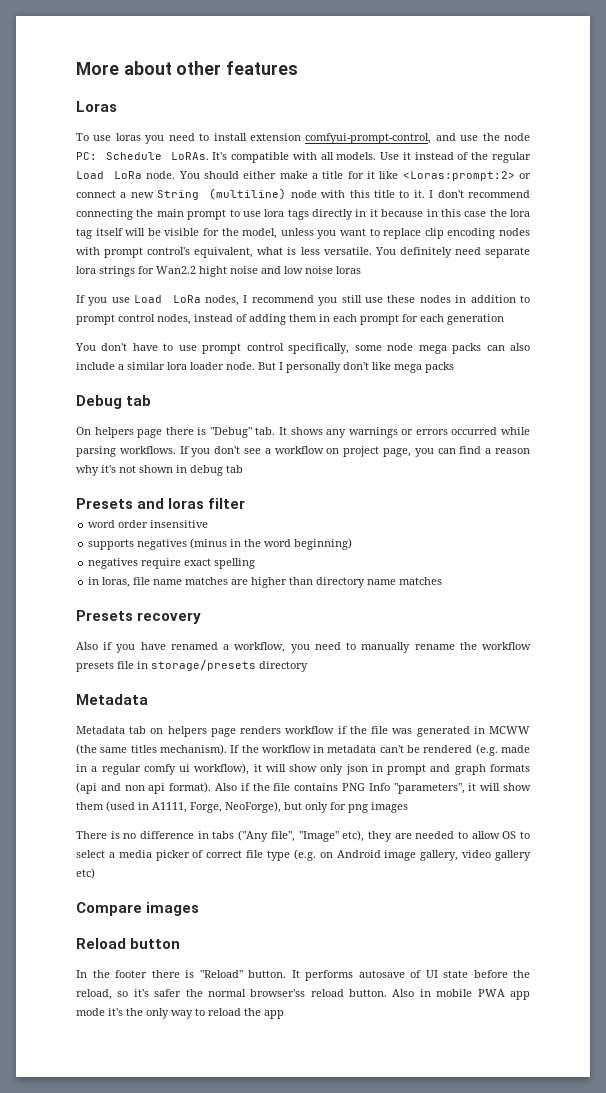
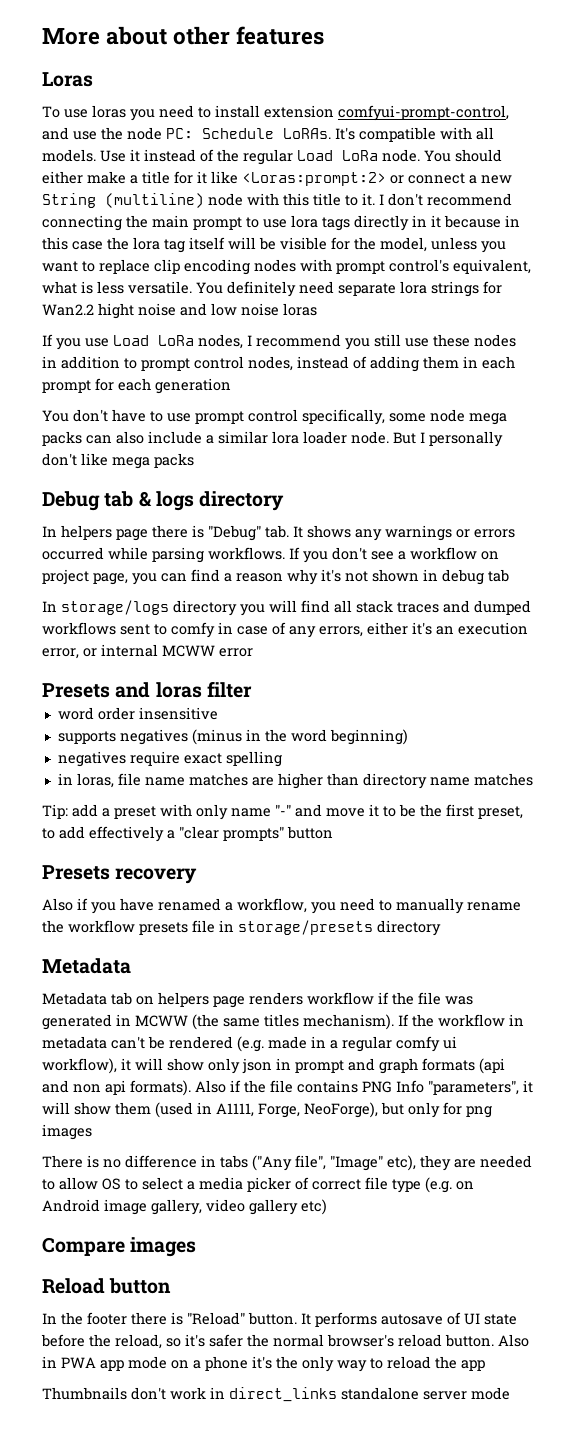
[76,427,91,435] // On -> [138,491,285,511] [42,526,57,537] & logs directory // In
(243, 469) none -> [42,600,531,616] [42,622,528,638] [42,644,253,659] // In storage/logs directory you will find all stack traces and dumped workflows sent to comfy in case of any errors, either it's an execution error, or internal MCWW error
(443, 581) none -> [42,804,523,820] [42,826,333,842] // Tip: add a preset with only name "-" and move it to be the first preset, to add effectively a "clear prompts" button
[169,782,212,793] format). -> [130,1080,191,1096] formats).
[250,989,306,997] browser'ss -> [327,1334,394,1347] browser's
[436,989,473,997] mobile -> (57, 1362) none
(105, 1012) none -> [171,1356,248,1371] on a phone
(284, 1014) none -> [42,1387,510,1402] // Thumbnails don't work in direct_links standalone server mode

